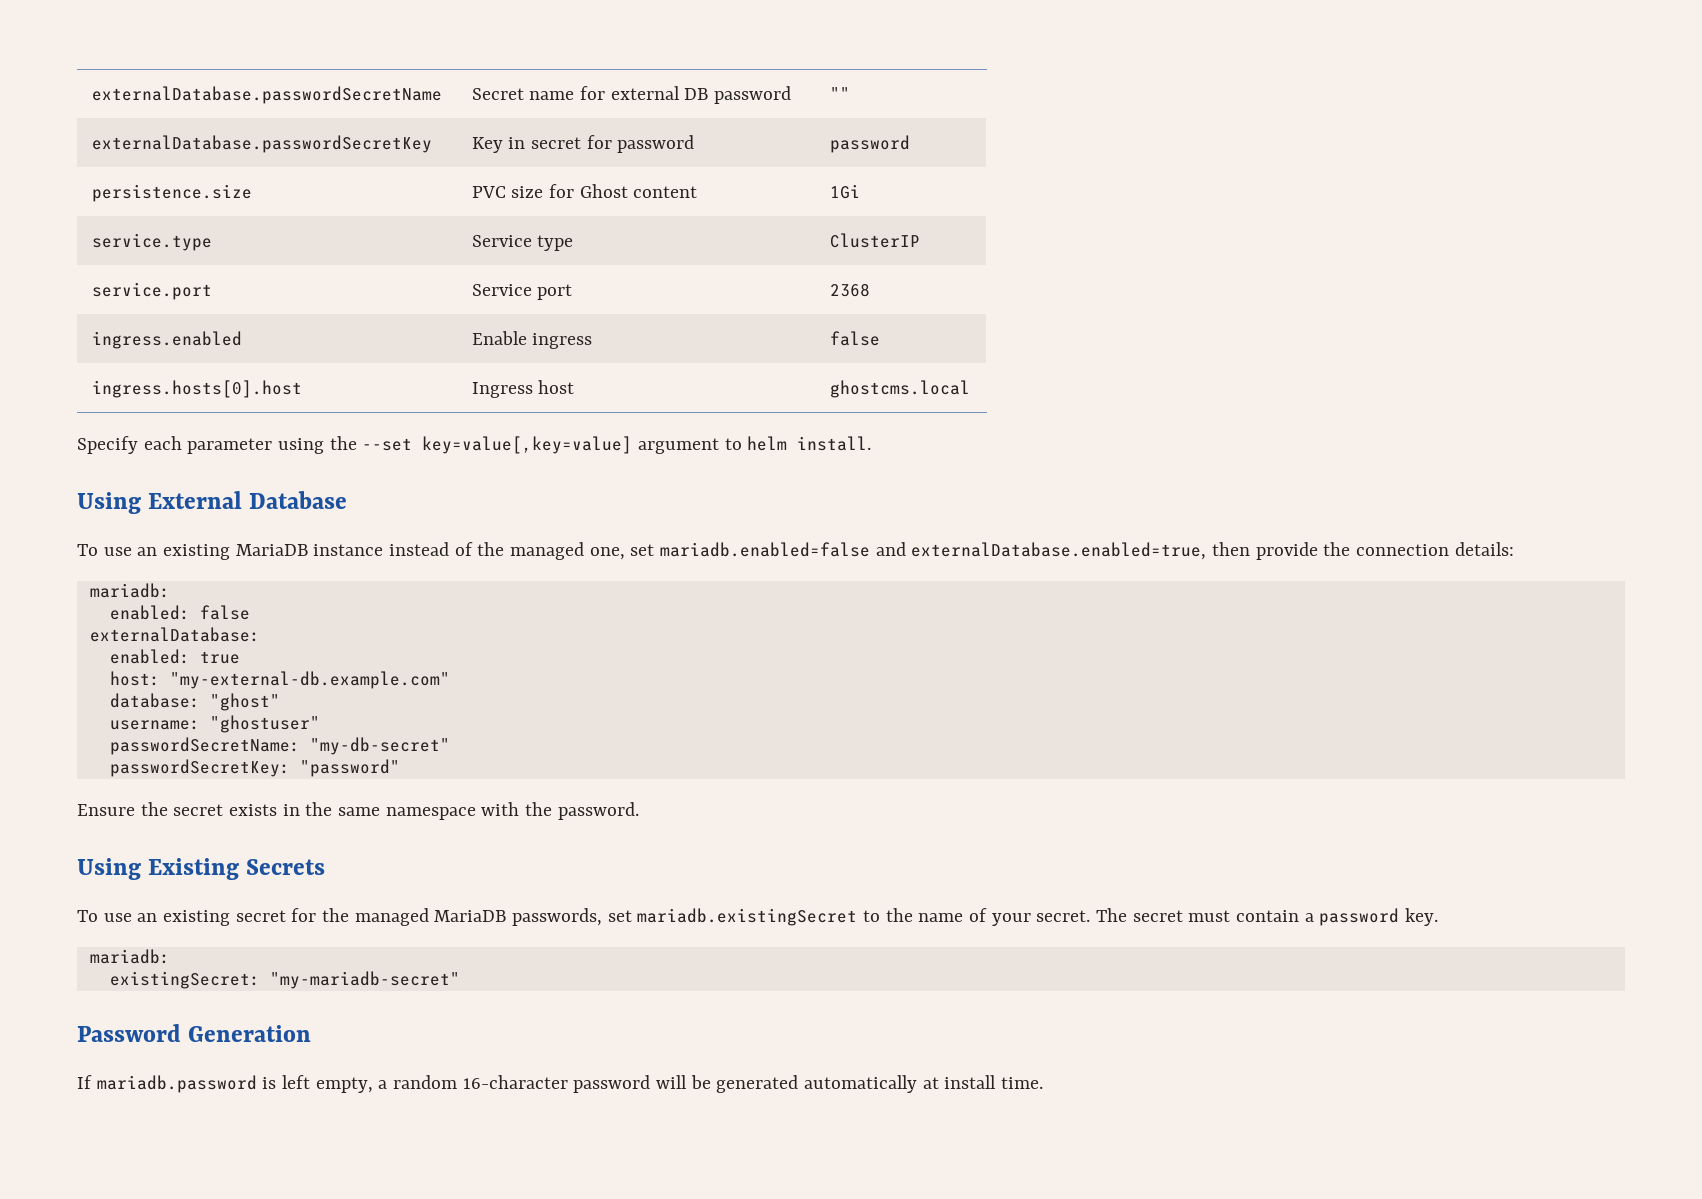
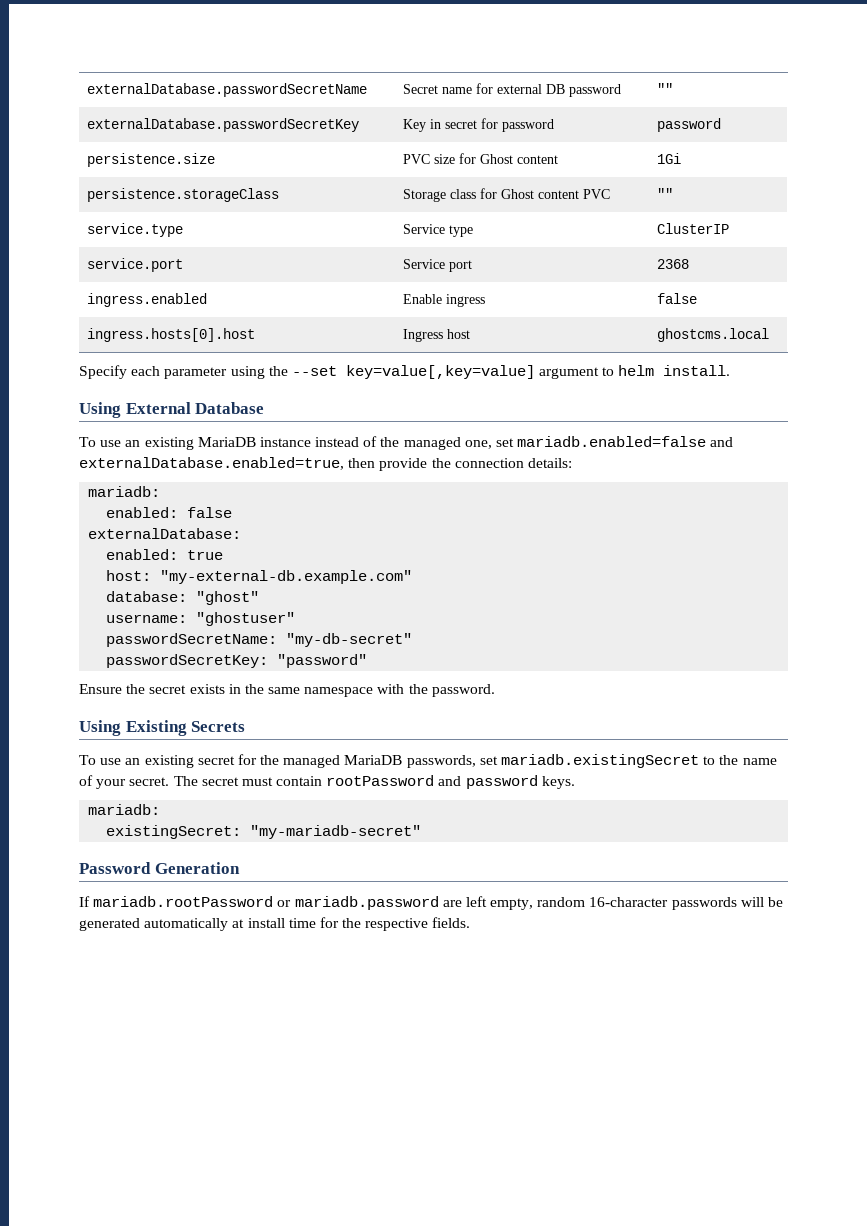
(860, 191) none -> [86,188,279,202] [402,188,610,202] [656,188,673,199] // persistence.storageClass | Storage class for Ghost content PVC | ""
[1304,908,1439,926] a password key. -> [326,775,575,789] rootPassword and password keys.
[96,1075,277,1093] mariadb.password is -> [93,896,462,910] mariadb.rootPassword or mariadb.password are
[378,1080,388,1089] a -> (534, 904) none
[573,1075,651,1093] password -> [671,897,737,910] passwords
[1001,1077,1044,1089] time. -> [288,917,471,931] time for the respective fields.

